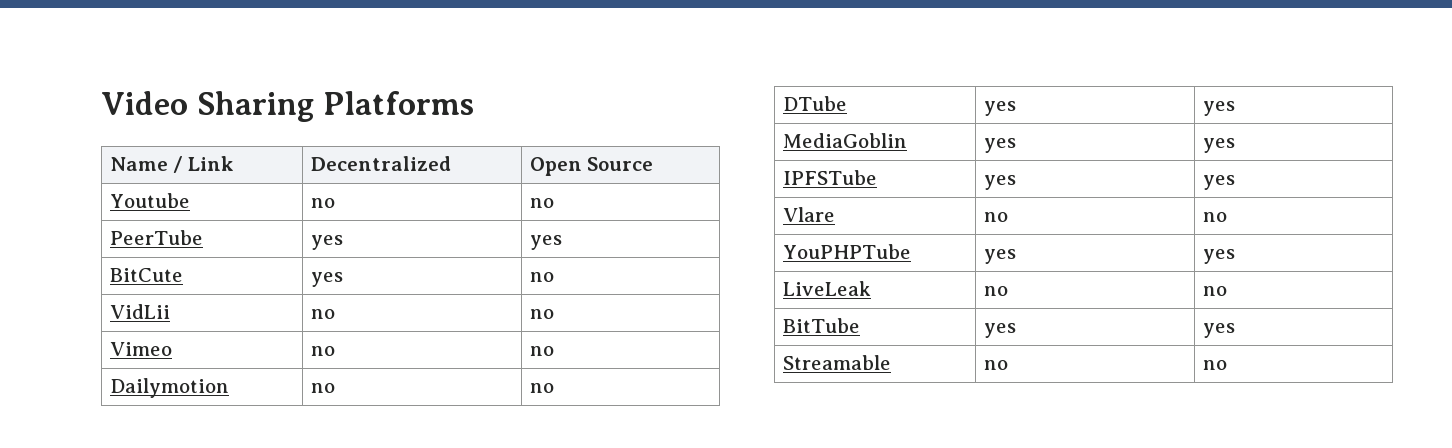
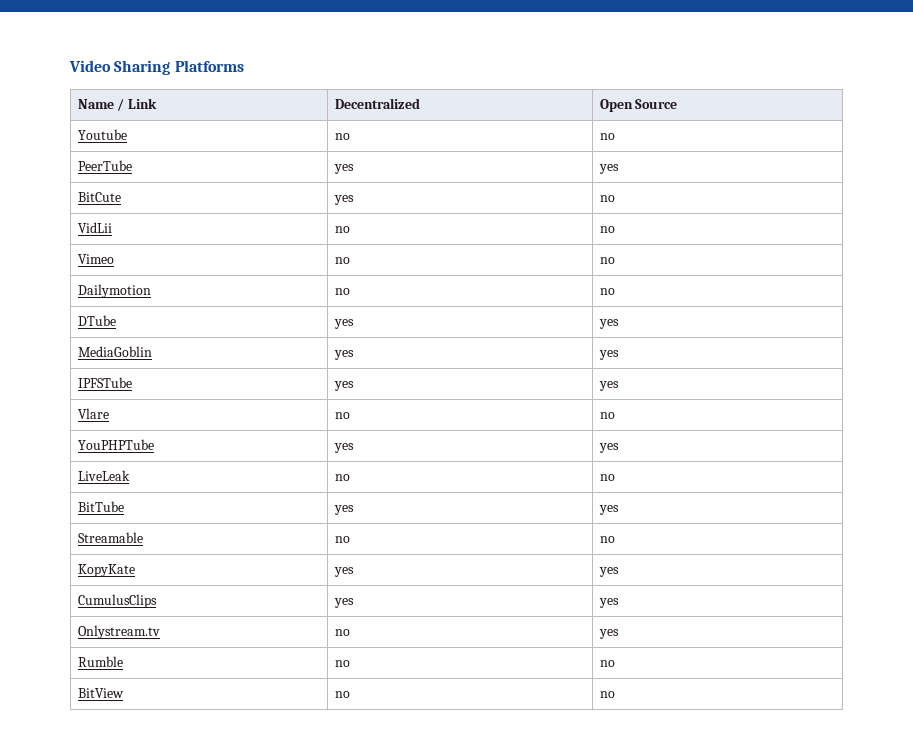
(1227, 365) none -> [77,564,135,577] [333,567,354,577] [598,567,619,577] [77,594,157,608] [333,598,354,608] [598,598,619,608] [77,625,160,639] [334,629,350,636] [598,629,619,639] [77,656,123,667] [334,660,350,667] [599,660,615,667] [77,688,124,698] [334,691,350,698] [599,691,615,698] // KopyKate | yes | yes // CumulusClips | yes | yes // Onlystream.tv | no | yes // Rumble | no | no // BitView | no | no

